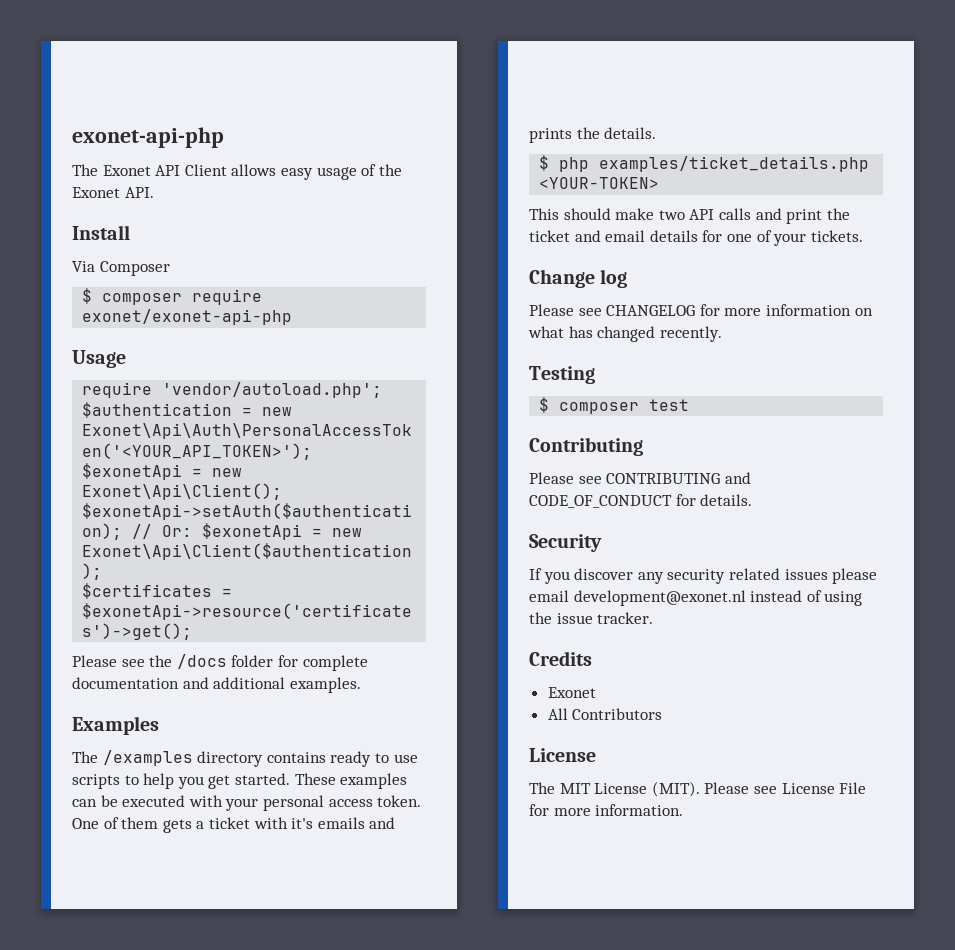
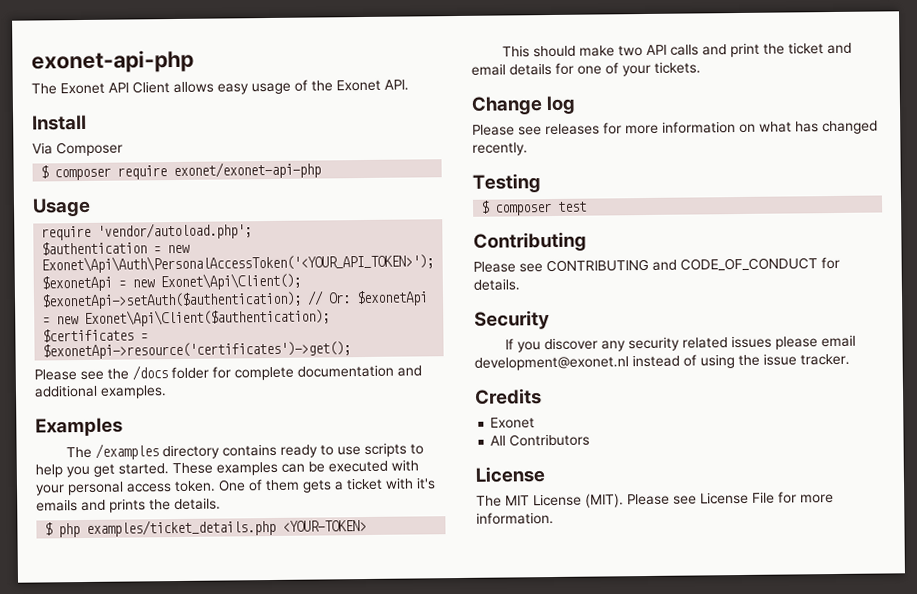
[606,305,696,316] CHANGELOG -> [545,123,600,136] releases

